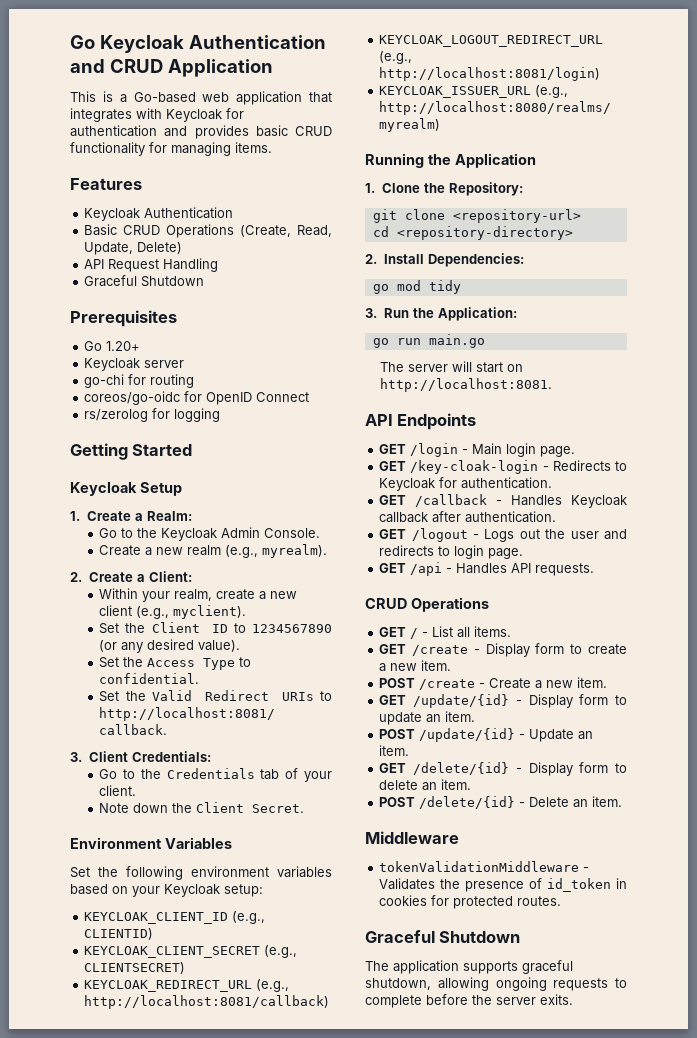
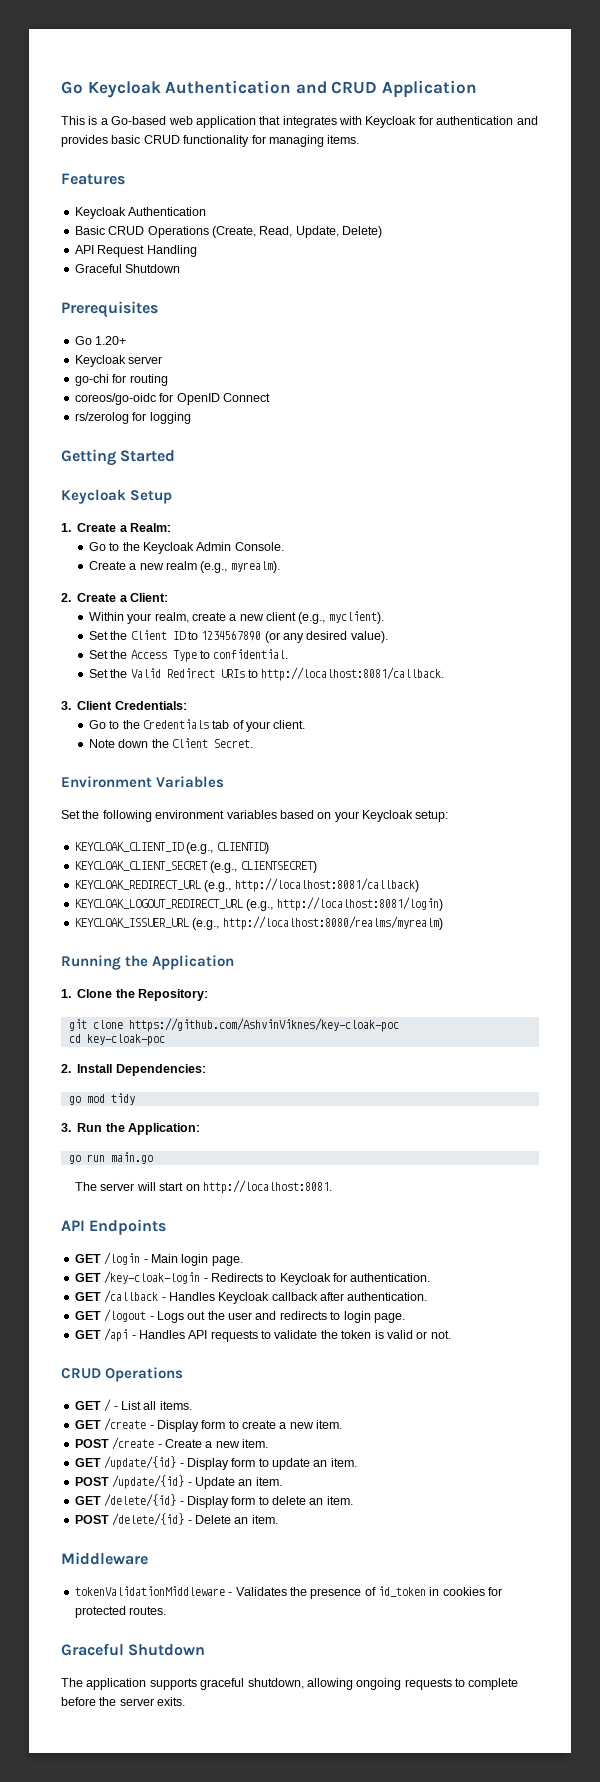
[452,209,581,223] <repository-url> -> [128,1018,399,1032] https://github.com/AshvinViknes/key-cloak-poc
[396,226,573,240] <repository-directory> -> [86,1034,165,1046] key-cloak-poc
[535,563,595,576] requests. -> [210,1330,451,1342] requests to validate the token is valid or not.

